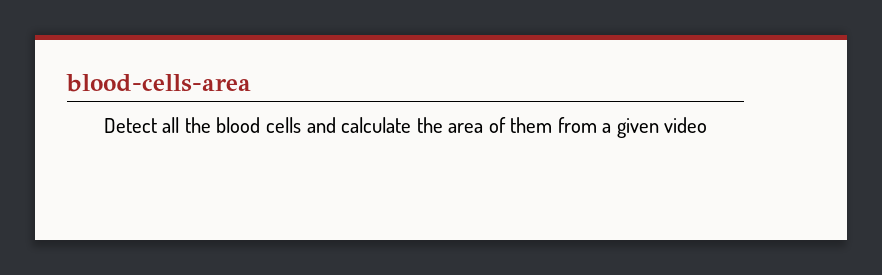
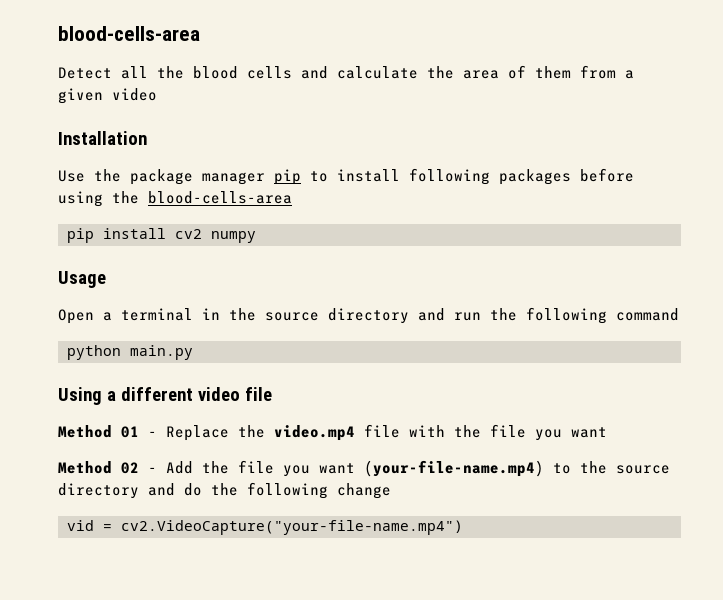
(708, 125) none -> [58,131,147,145] [58,168,634,185] [58,191,292,207] [67,228,256,243] [58,271,106,288] [58,307,679,324] [67,345,193,360] [58,387,272,405] [58,424,607,441] [58,460,670,477] [58,482,391,499] [67,520,463,535] // Installation // Use the package manager pip to install following packages before using the blood-cells-area // pip install cv2 numpy // Usage // Open a terminal in the source directory and run the following command // python main.py // Using a different video file // Method 01 - Replace the video.mp4 file with the file you want // Method 02 - Add the file you want (your-file-name.mp4) to the source directory and do the following change // vid = cv2.VideoCapture("your-file-name.mp4")

